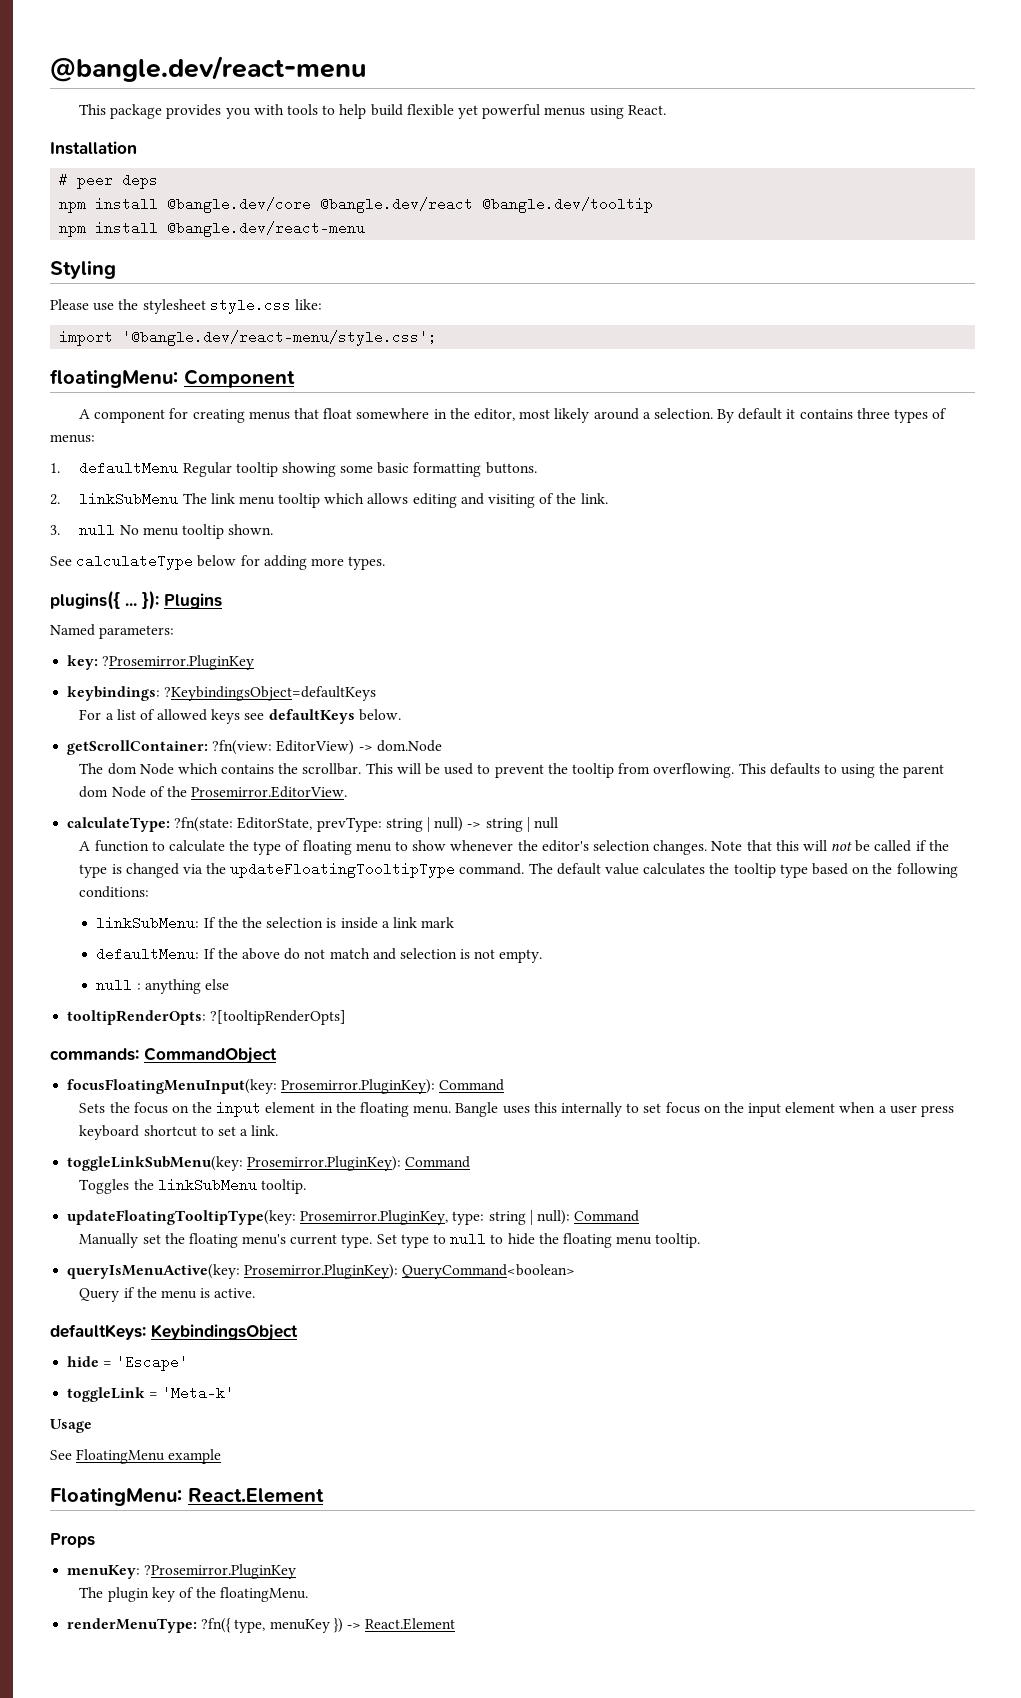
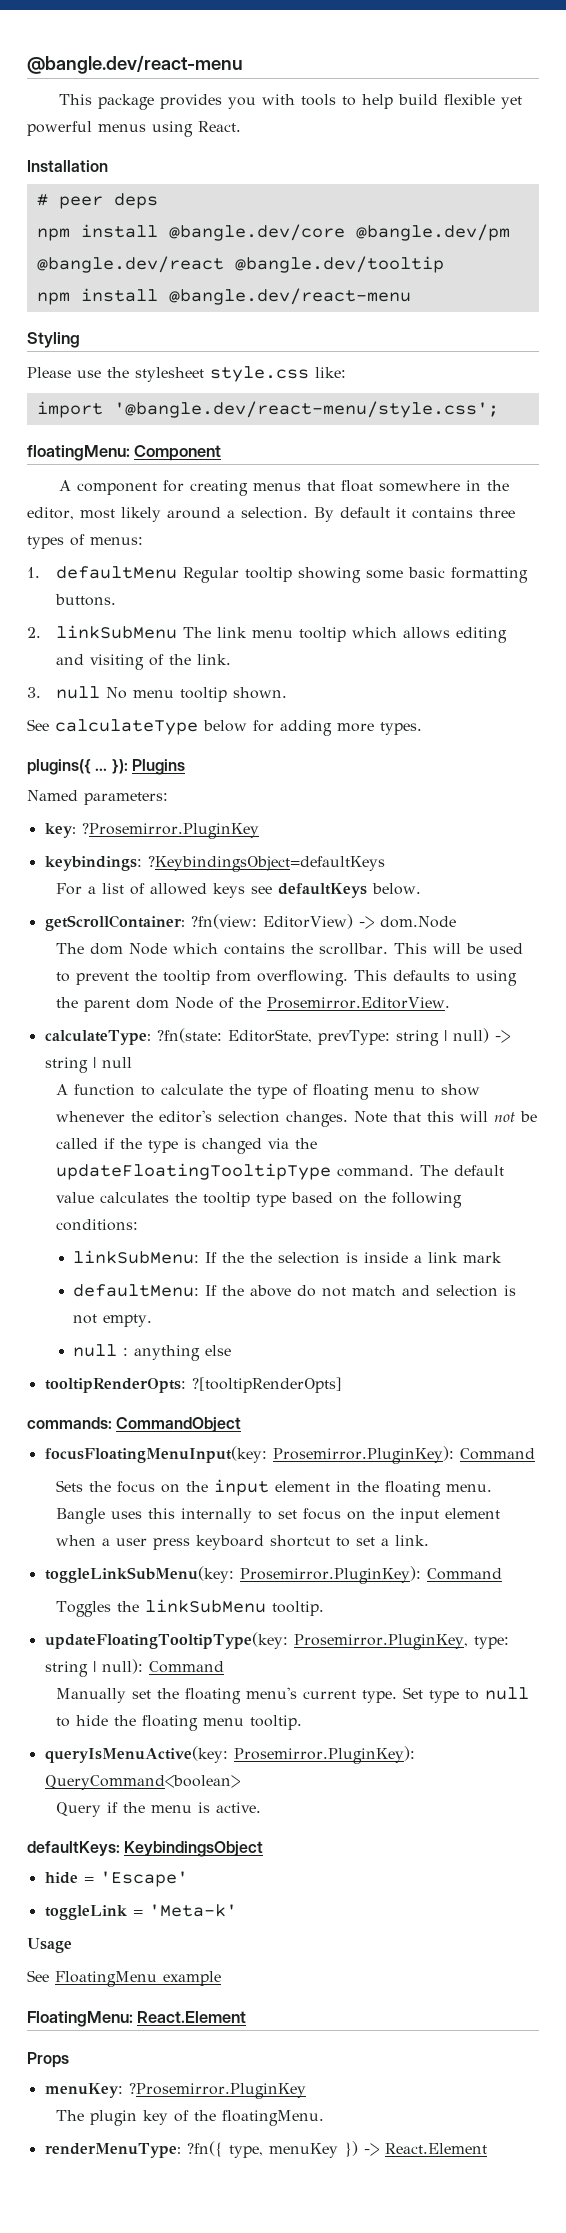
(312, 205) none -> [355,224,510,241] @bangle.dev/pm

